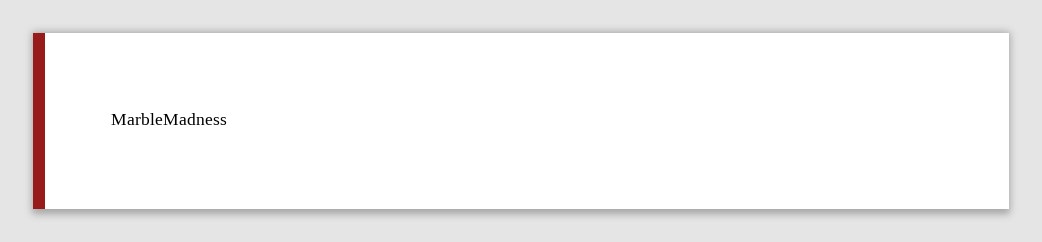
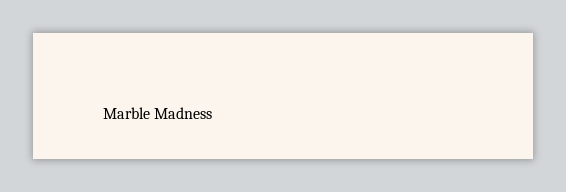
[111,113,227,125] MarbleMadness -> [103,107,213,119] Marble Madness

